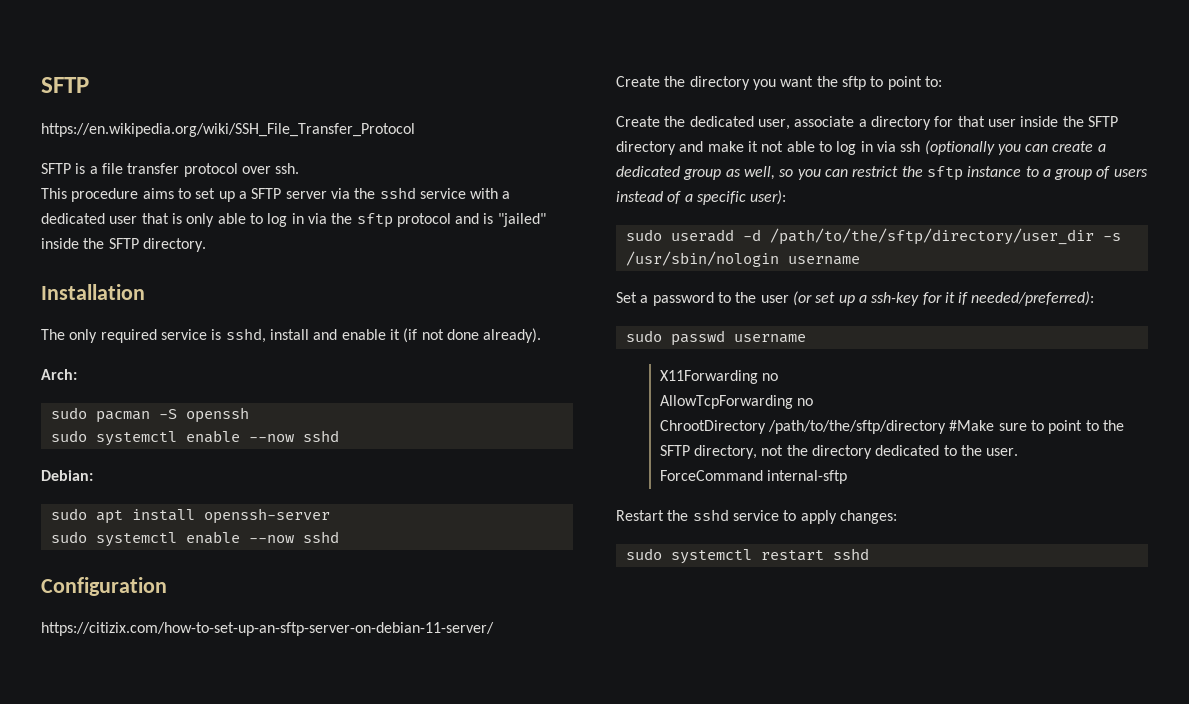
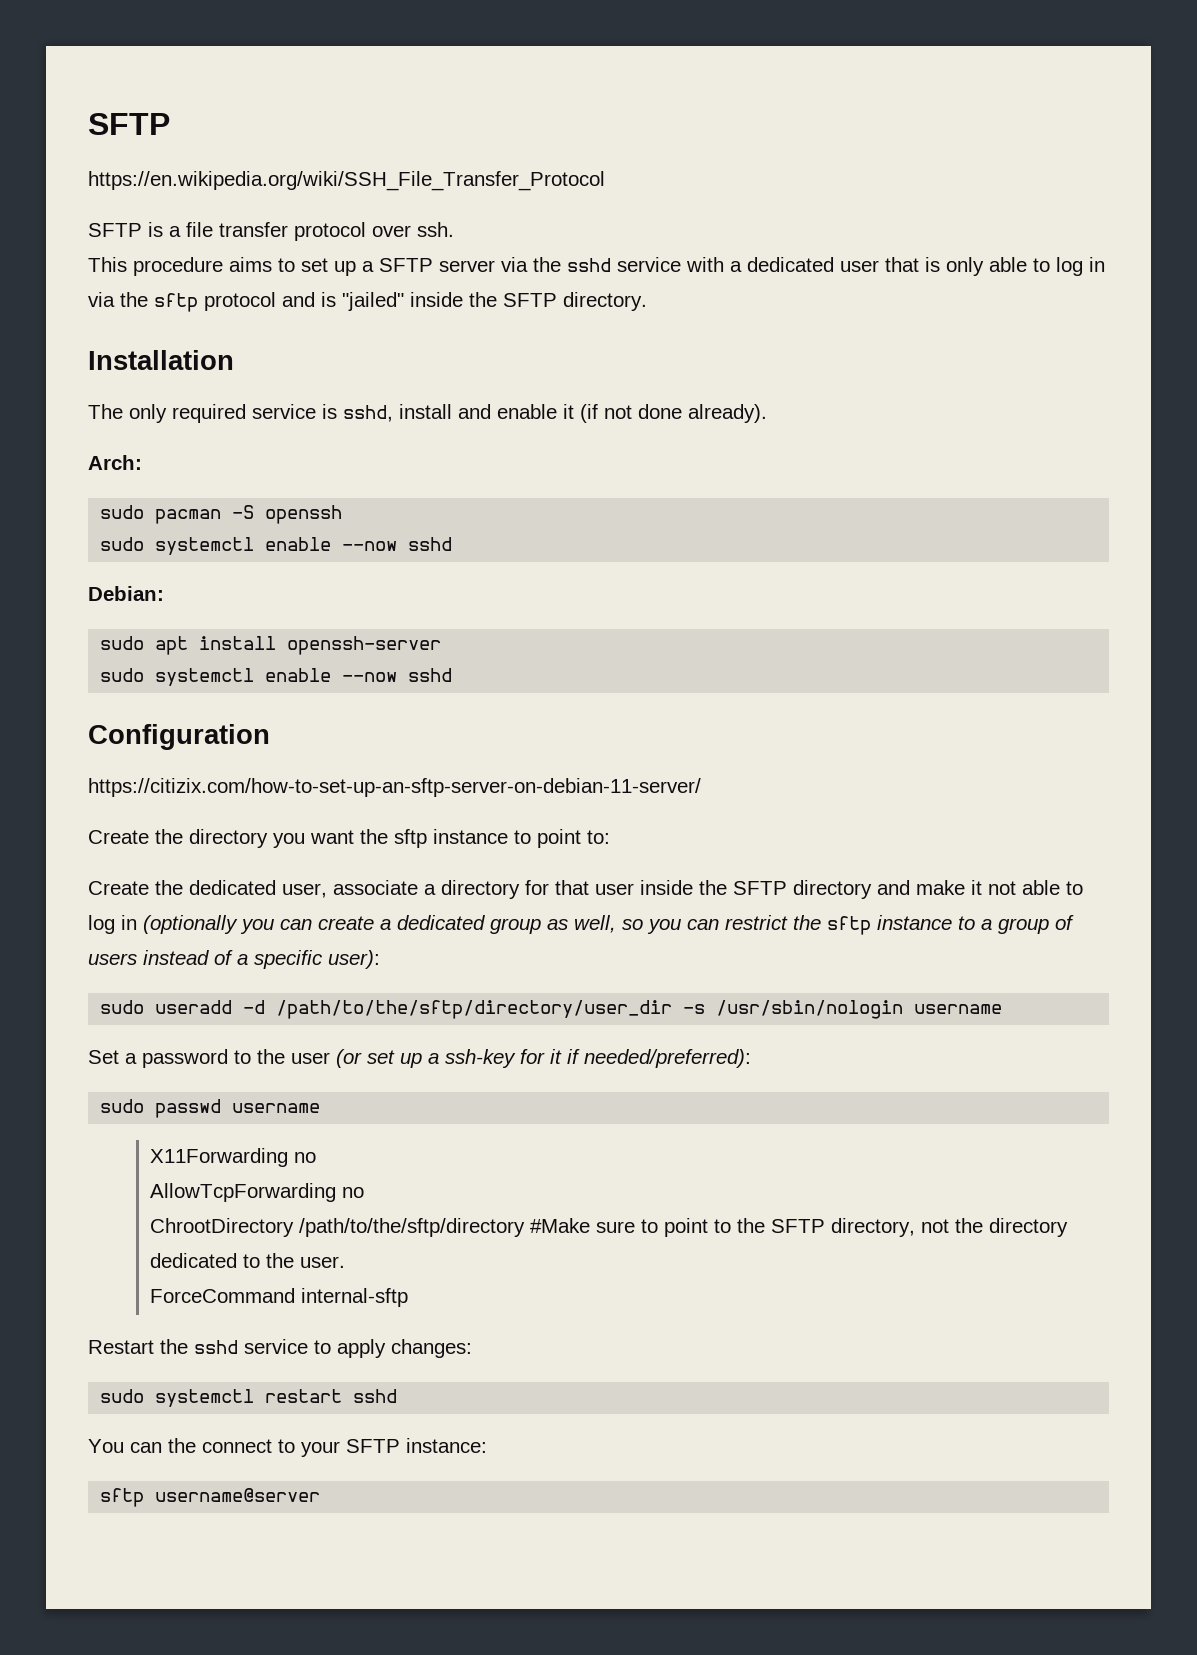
(866, 83) none -> [433,829,508,844] instance
[876,141,921,152] via ssh -> (137, 922) none
(869, 554) none -> [88,1438,487,1457] [100,1488,321,1507] // You can the connect to your SFTP instance: // sftp username@server

